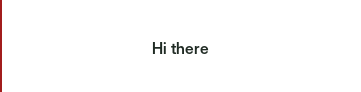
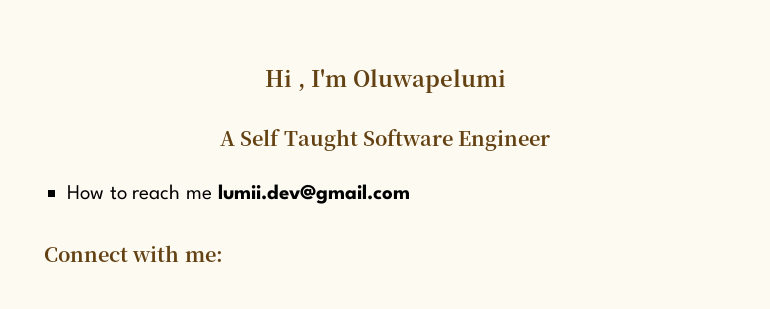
[171,42,210,54] there -> [297,69,506,93] [219,129,551,151] [67,184,410,204] [44,245,223,262] , I'm Oluwapelumi // A Self Taught Software Engineer // How to reach me lumii.dev@gmail.com // Connect with me:

